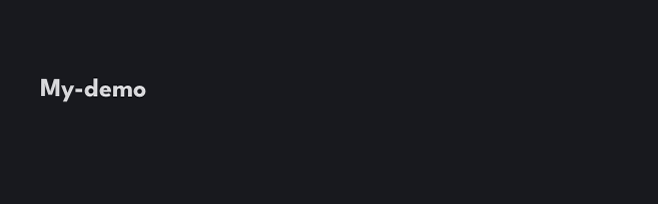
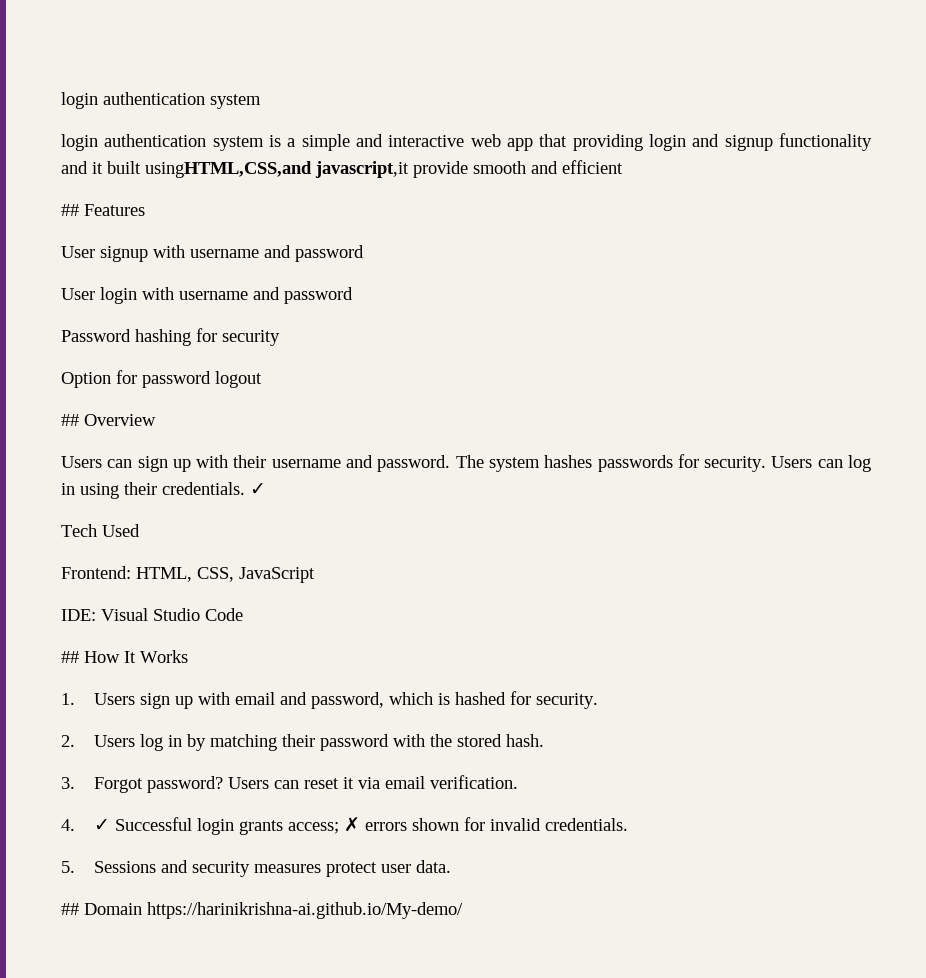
[39,77,147,103] My-demo -> [61,92,261,109] [61,133,873,151] [61,160,623,178] [61,204,145,216] [61,245,364,262] [61,287,353,304] [61,328,280,346] [61,370,262,388] [61,414,156,426] [61,454,871,472] [61,482,266,499] [61,524,140,537] [61,566,315,583] [61,608,243,621] [61,650,188,663] [61,691,599,709] [61,734,545,751] [61,775,519,793] [61,817,629,835] [61,860,452,877] [61,902,463,919] login authentication system // login authentication system is a simple and interactive web app that providing login and signup functionality and it built usingHTML,CSS,and javascript,it provide smooth and efficient // ## Features // User signup with username and password // User login with username and password // Password hashing for security // Option for password logout // ## Overview // Users can sign up with their username and password. The system hashes passwords for security. Users can log in using their credentials. ✓ // Tech Used // Frontend: HTML, CSS, JavaScript // IDE: Visual Studio Code // ## How It Works // 1. Users sign up with email and password, which is hashed for security. // 2. Users log in by matching their password with the stored hash. // 3. Forgot password? Users can reset it via email verification. // 4. ✓ Successful login grants access; ✗ errors shown for invalid credentials. // 5. Sessions and security measures protect user data. // ## Domain https://harinikrishna-ai.github.io/My-demo/

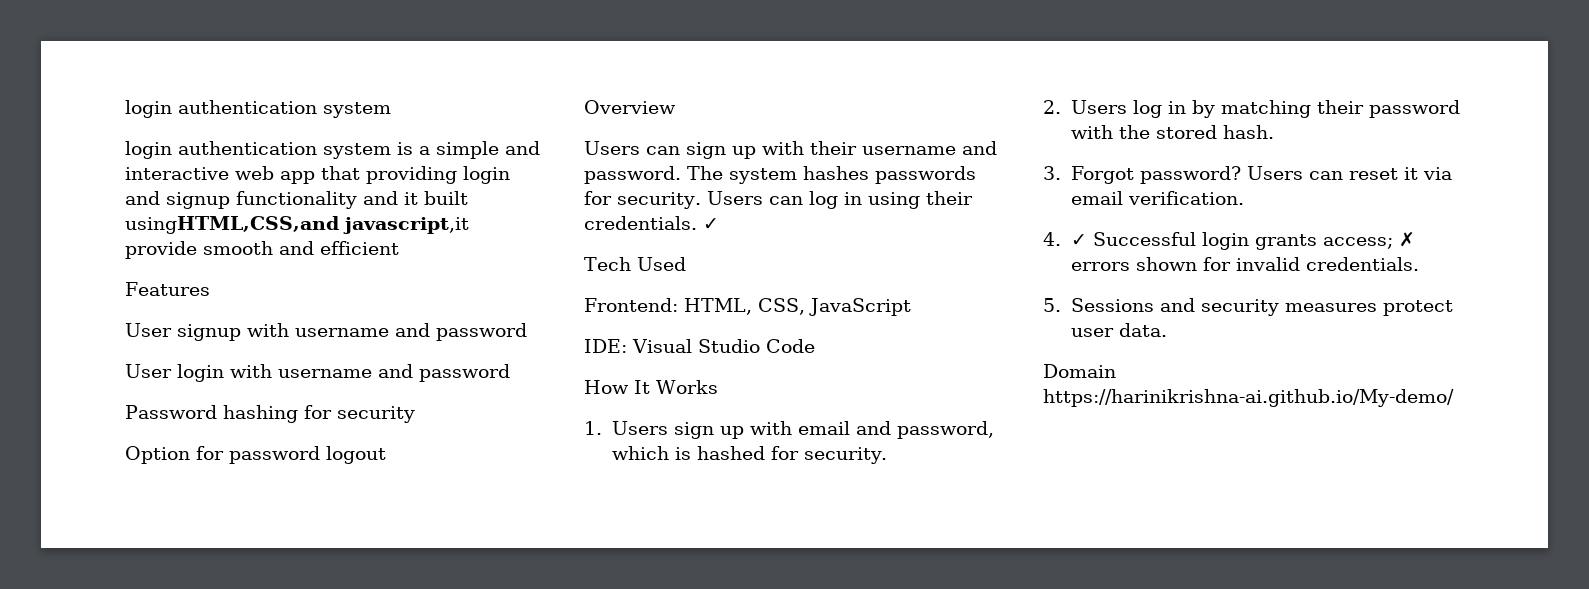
[61,204,79,216] ## -> (399, 248) none
[61,414,79,426] ## -> (386, 455) none
[61,651,79,663] ## -> (815, 346) none
[61,903,79,915] ## -> (1167, 330) none

